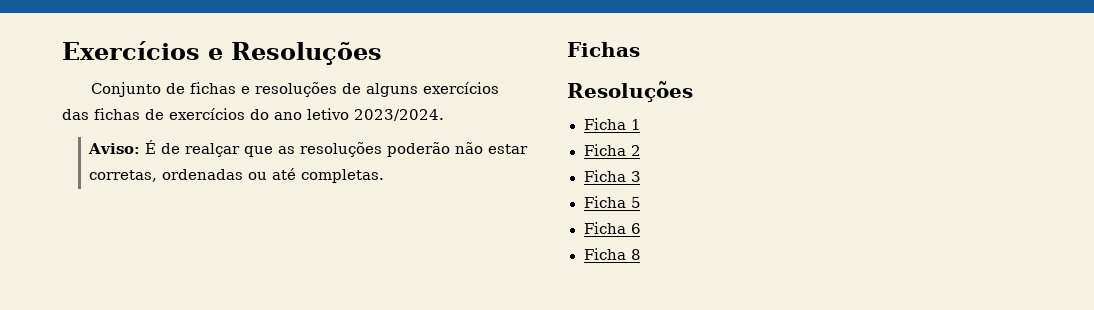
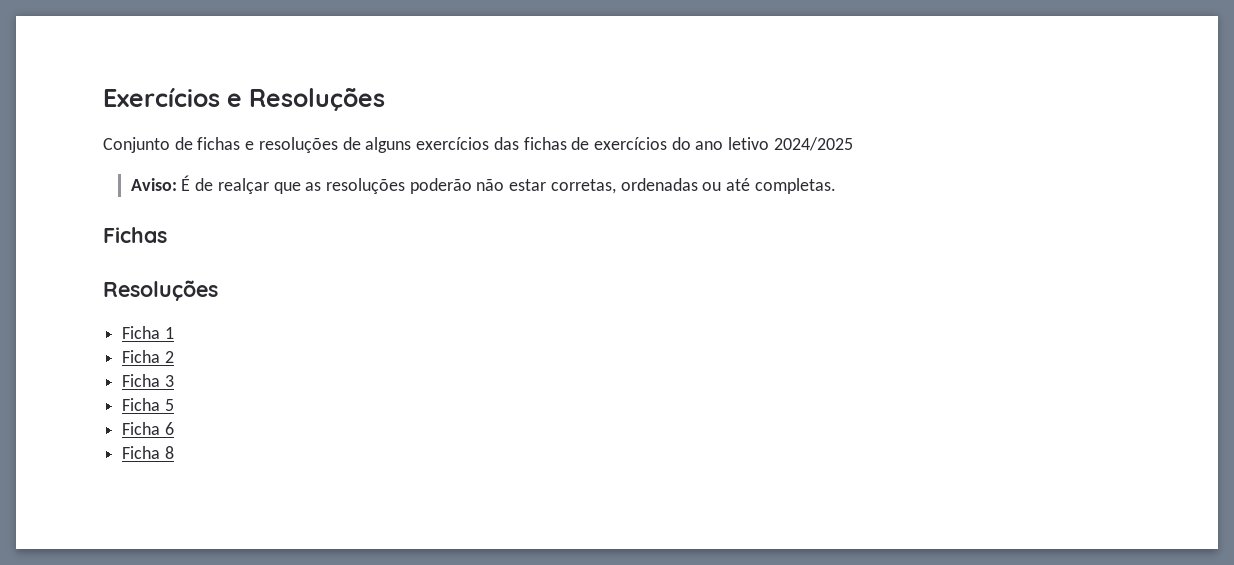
[354,109,444,121] 2023/2024. -> [773,137,853,151] 2024/2025

